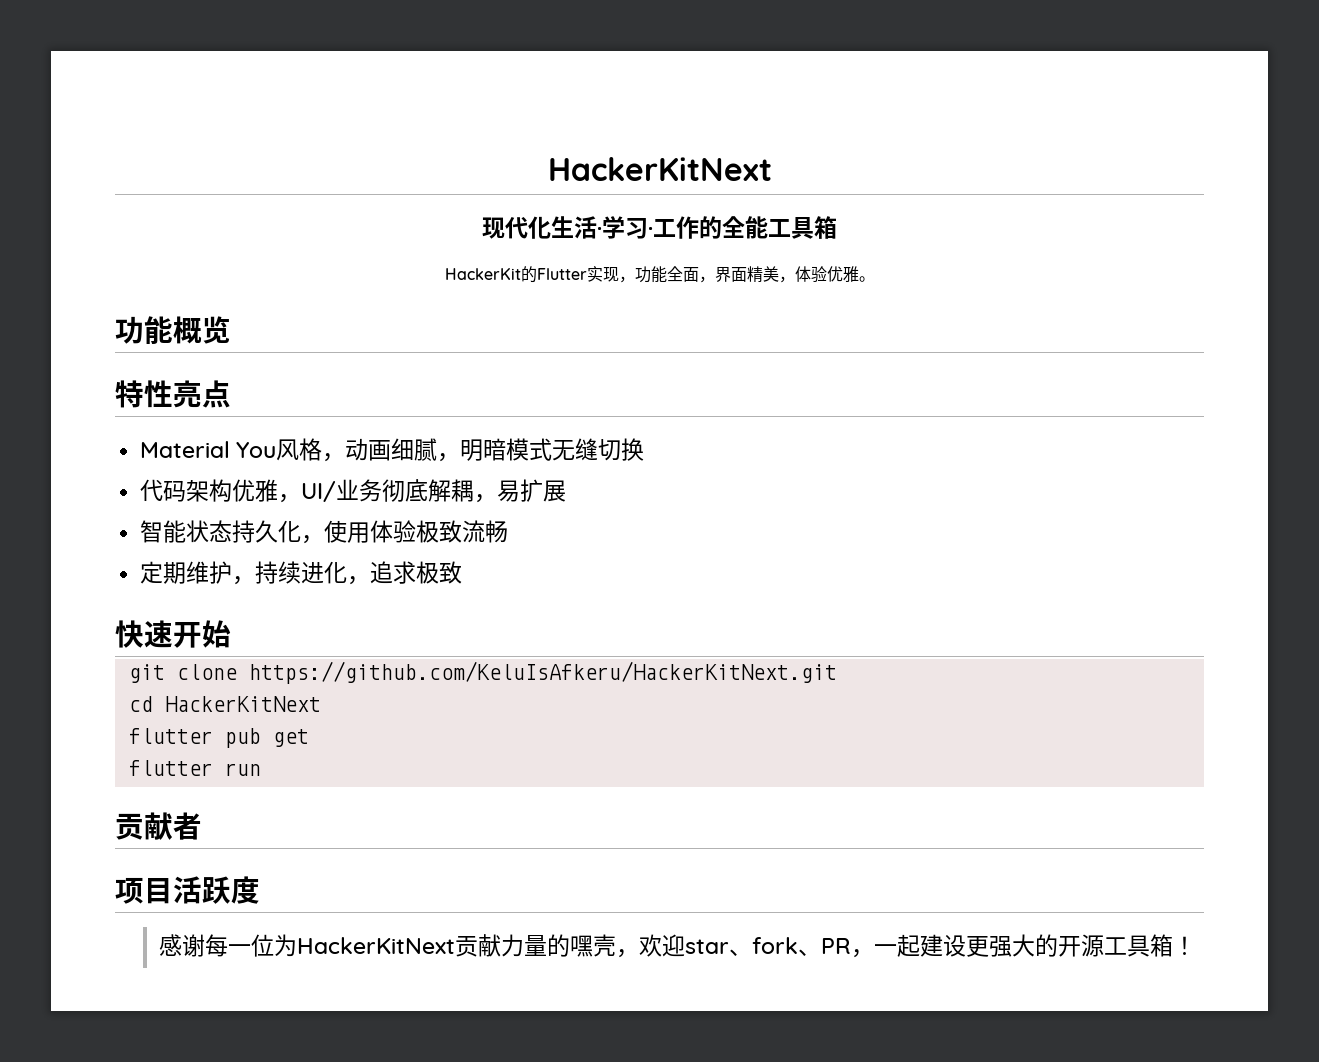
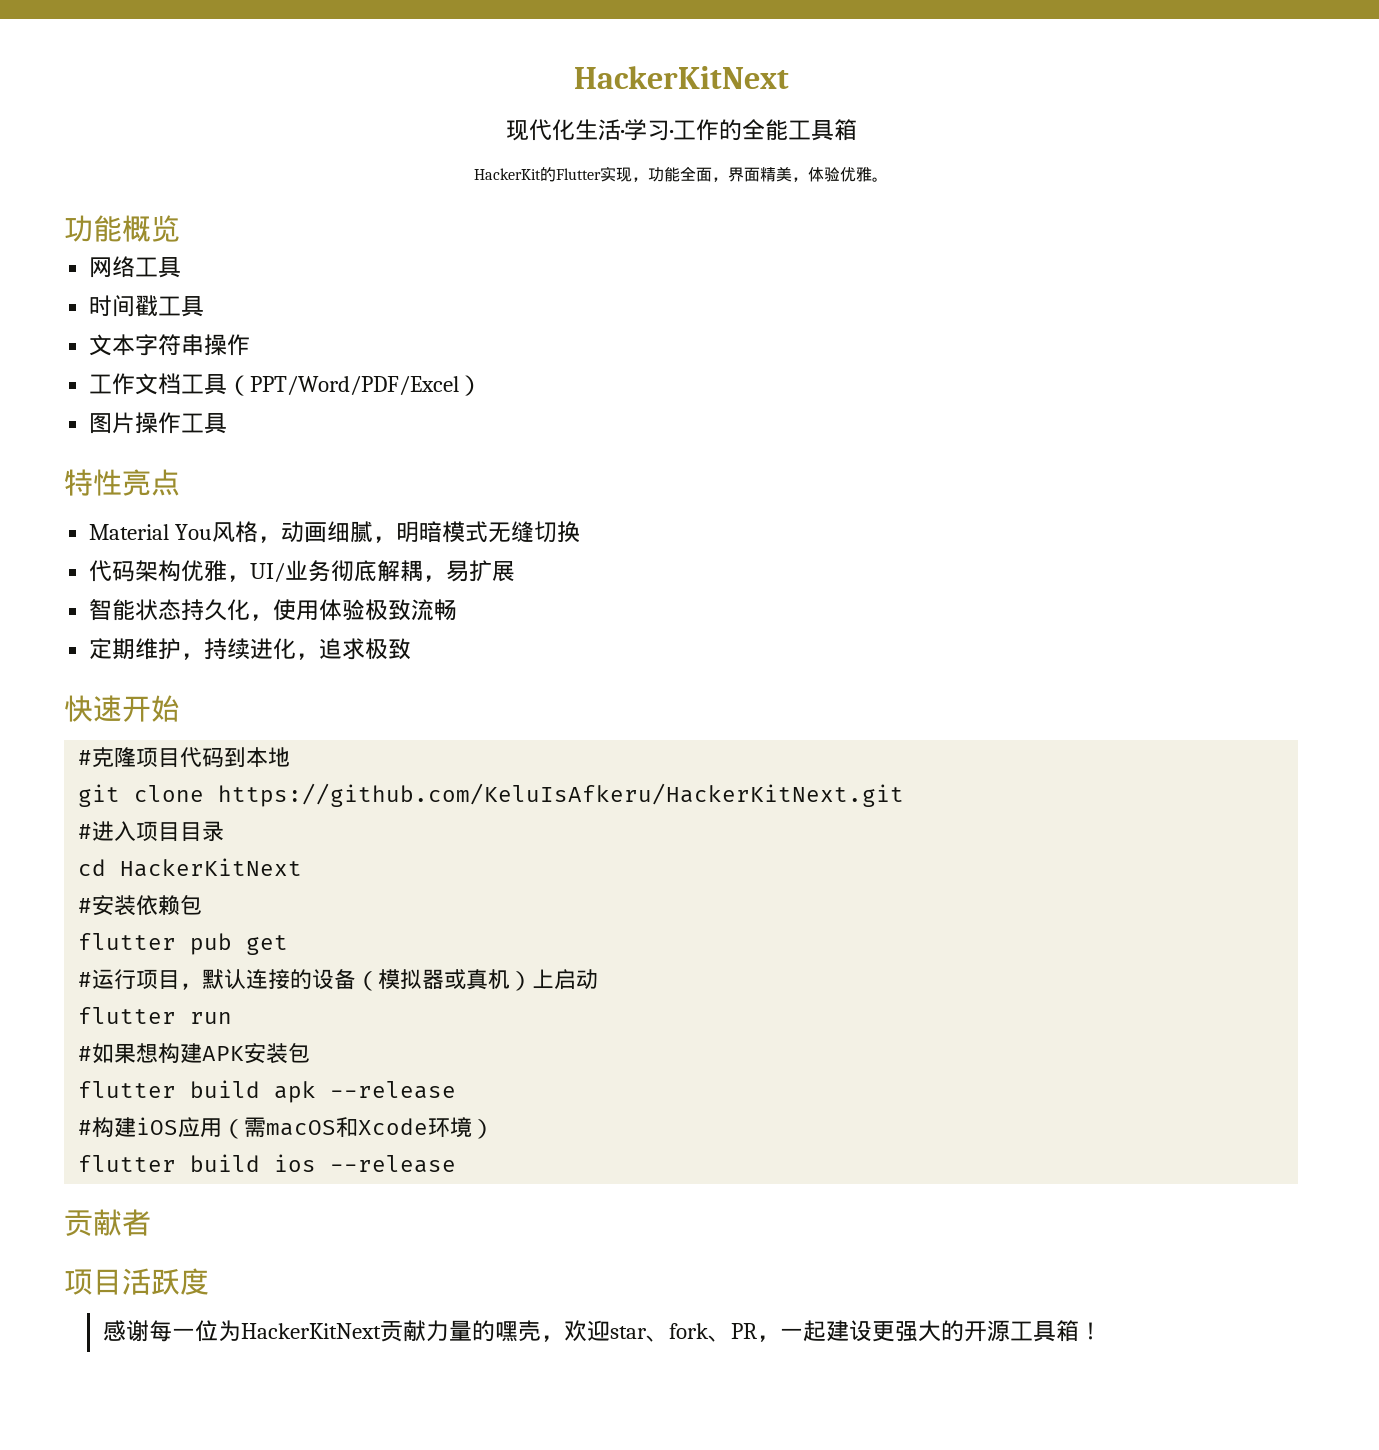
(231, 330) none -> [89,256,182,278] [89,295,205,317] [89,334,251,356] [89,373,483,396] [89,412,228,434] // 网络工具 // 时间戳工具 // 文本字符串操作 // 工作文档工具（PPT/Word/PDF/Excel） // 图片操作工具
(231, 634) none -> [77,747,290,768] // #克隆项目代码到本地
(837, 672) none -> [77,821,224,842] // #进入项目目录
(321, 704) none -> [77,895,202,916] // #安装依赖包
[128,760,261,776] flutter run -> [77,969,598,991] [77,1007,232,1024] [77,1043,310,1064] [77,1080,456,1103] [77,1117,494,1139] [77,1154,456,1173] #运行项目，默认连接的设备（模拟器或真机）上启动 // flutter run // #如果想构建APK安装包 // flutter build apk --release // #构建iOS应用（需macOS和Xcode环境） // flutter build ios --release

